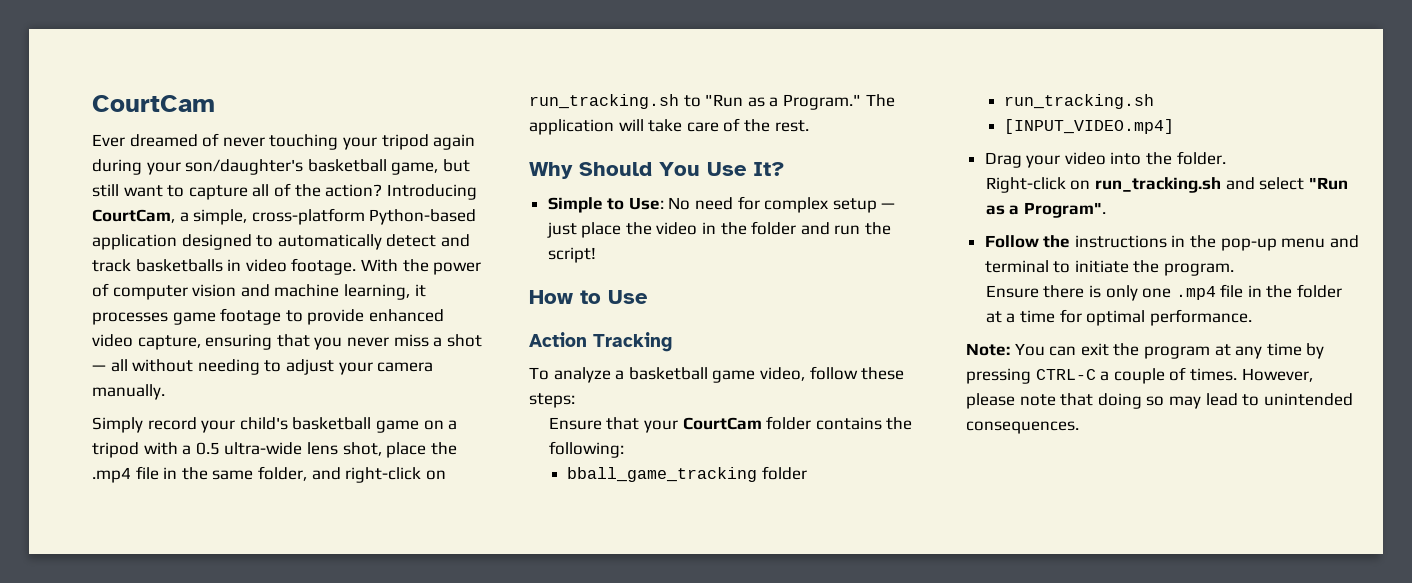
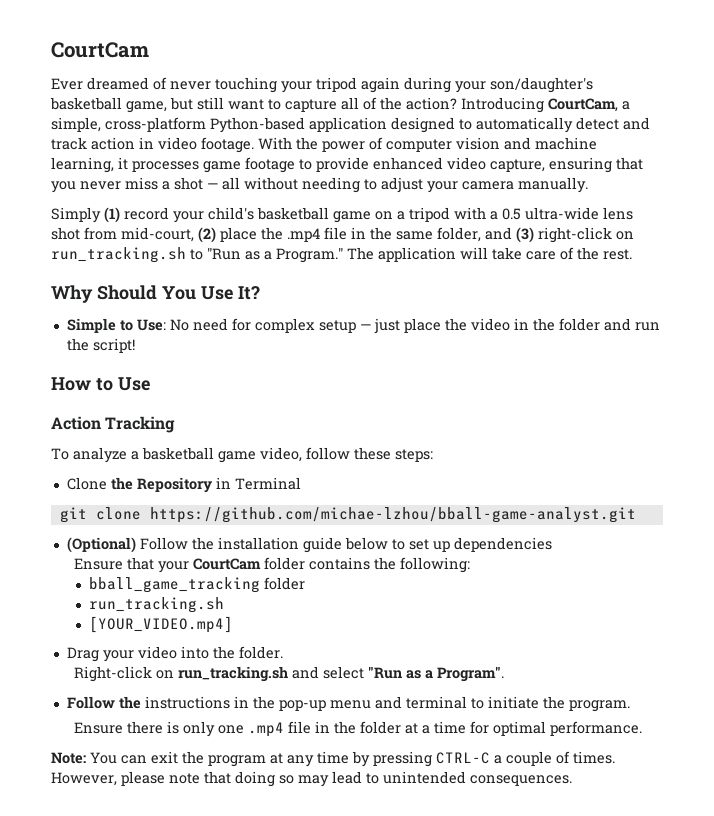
[135,259,223,272] basketballs -> [91,137,135,150] action
(143, 425) none -> [104,207,120,223] (1)
[342,442,382,456] shot, -> [51,227,216,243] shot from mid-court, (2)
(341, 473) none -> [516,227,534,243] (3)
(575, 400) none -> [66,477,301,493] [59,507,636,523] [66,537,552,553] // Clone the Repository in Terminal // git clone https://github.com/michae-lzhou/bball-game-analyst.git // (Optional) Follow the installation guide below to set up dependencies
[1004,119,1175,134] [INPUT_VIDEO.mp4] -> [89,616,234,633] [YOUR_VIDEO.mp4]

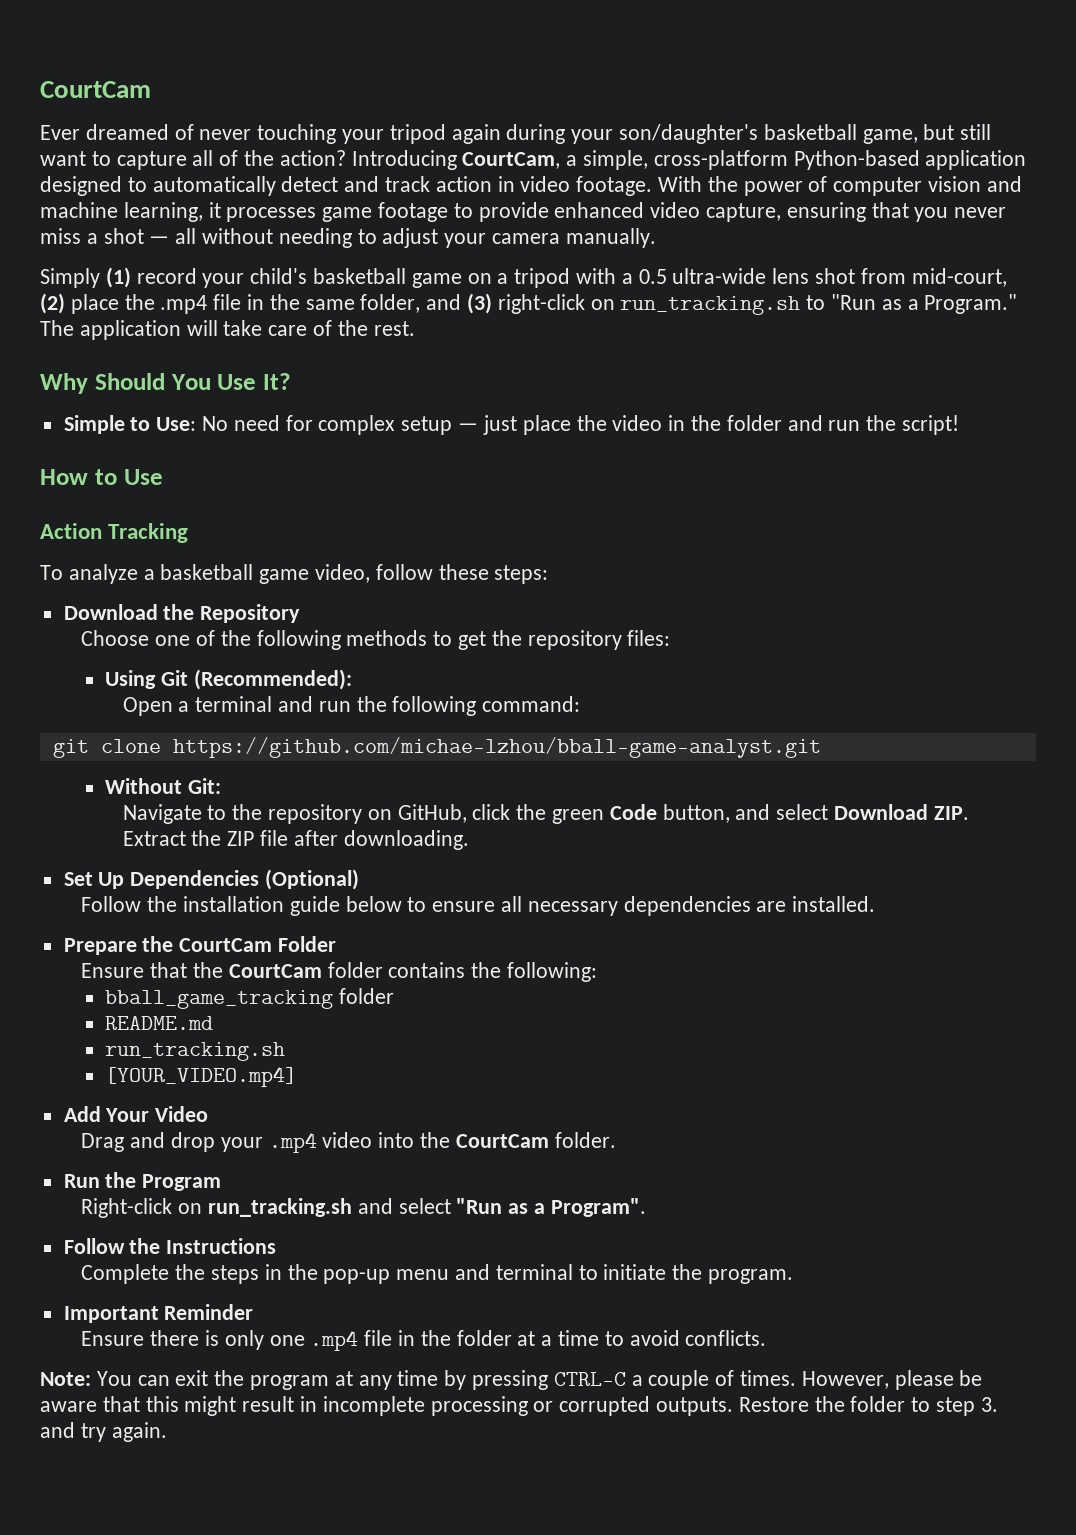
[66,477,107,490] Clone -> [63,604,158,620] Download
[215,477,301,490] [59,507,636,523] in Terminal // git clone https://github.com/michae-lzhou/bball-game-analyst.git // -> [81,630,671,650] [104,669,352,690] [122,696,581,716] [52,737,821,758] [104,778,221,794] [122,804,969,824] [122,830,469,850] [63,870,260,889] // Choose one of the following methods to get the repository files: // Using Git (Recommended): // Open a terminal and run the following command: // git clone https://github.com/michae-lzhou/bball-game-analyst.git // Without Git: // Navigate to the repository on GitHub, click the green Code button, and select Download ZIP. Extract the ZIP file after downloading. // Set Up Dependencies
(136, 545) none -> (360, 879) //
[408,537,552,552] set up dependencies -> [432,896,876,916] [63,936,337,955] ensure all necessary dependencies are installed. // Prepare the CourtCam Folder
[157,561,189,573] your -> [192,962,223,978] the
(306, 583) none -> [104,1016,213,1030] // README.md
[66,647,134,662] Drag your -> [63,1106,209,1122] [81,1132,317,1153] Add Your Video // Drag and drop your .mp4
(235, 652) none -> [455,1134,549,1148] CourtCam
(283, 652) none -> [63,1172,222,1191] // Run the Program
[144,696,230,709] instructions -> [166,1238,277,1254] [81,1264,259,1284] Instructions // Complete the steps
(630, 706) none -> [63,1304,254,1323] // Important Reminder
[469,721,642,736] for optimal performance. -> [604,1330,767,1346] to avoid conflicts.
[169,771,572,787] note that doing so may lead to unintended consequences. -> [959,1370,983,1386] [40,1396,998,1416] [40,1422,167,1442] be aware that this might result in incomplete processing or corrupted outputs. Restore the folder to step 3. and try again.

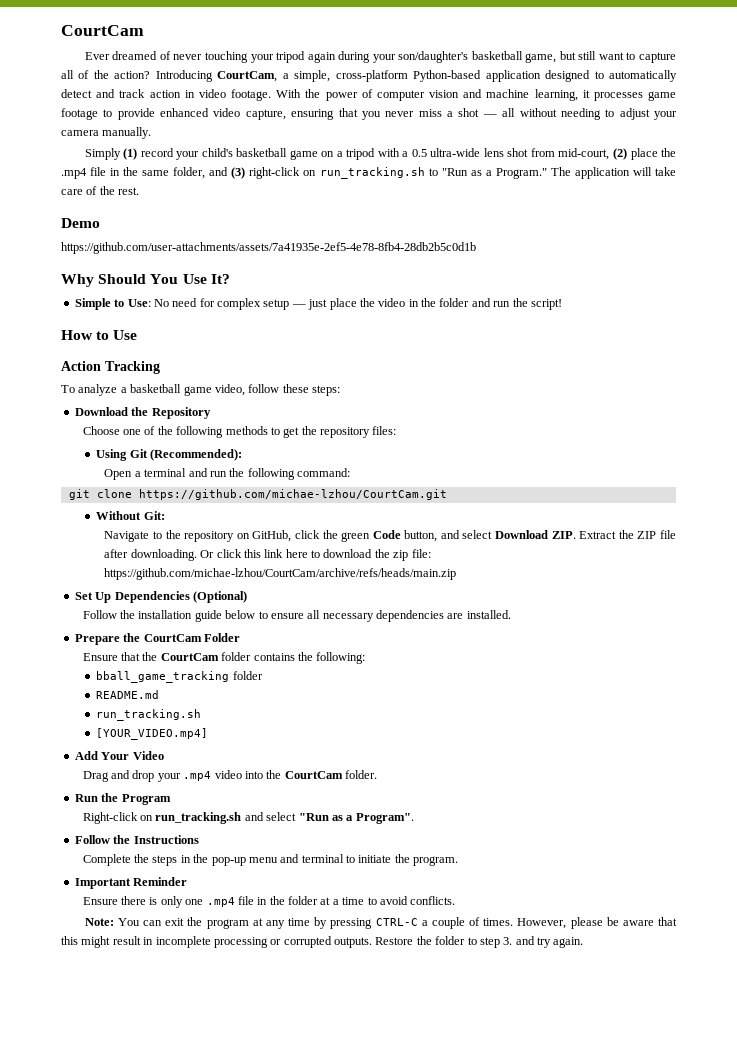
(415, 328) none -> [61,218,100,228] [61,242,476,254] // Demo // https://github.com/user-attachments/assets/7a41935e-2ef5-4e78-8fb4-28db2b5c0d1b
[172,737,821,758] https://github.com/michae-lzhou/bball-game-analyst.git -> [138,489,447,500] https://github.com/michae-lzhou/CourtCam.git
(469, 840) none -> [200,549,431,561] [104,568,457,580] Or click this link here to download the zip file: https://github.com/michae-lzhou/CourtCam/archive/refs/heads/main.zip

